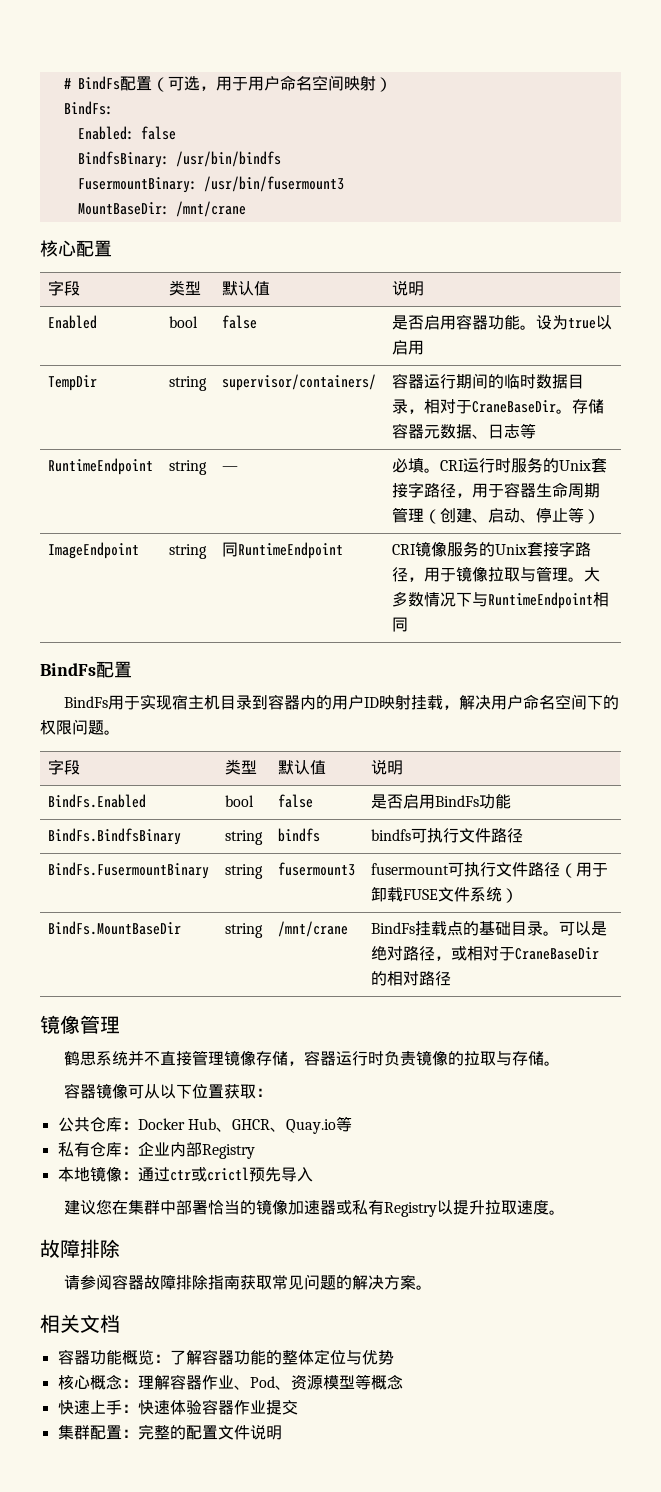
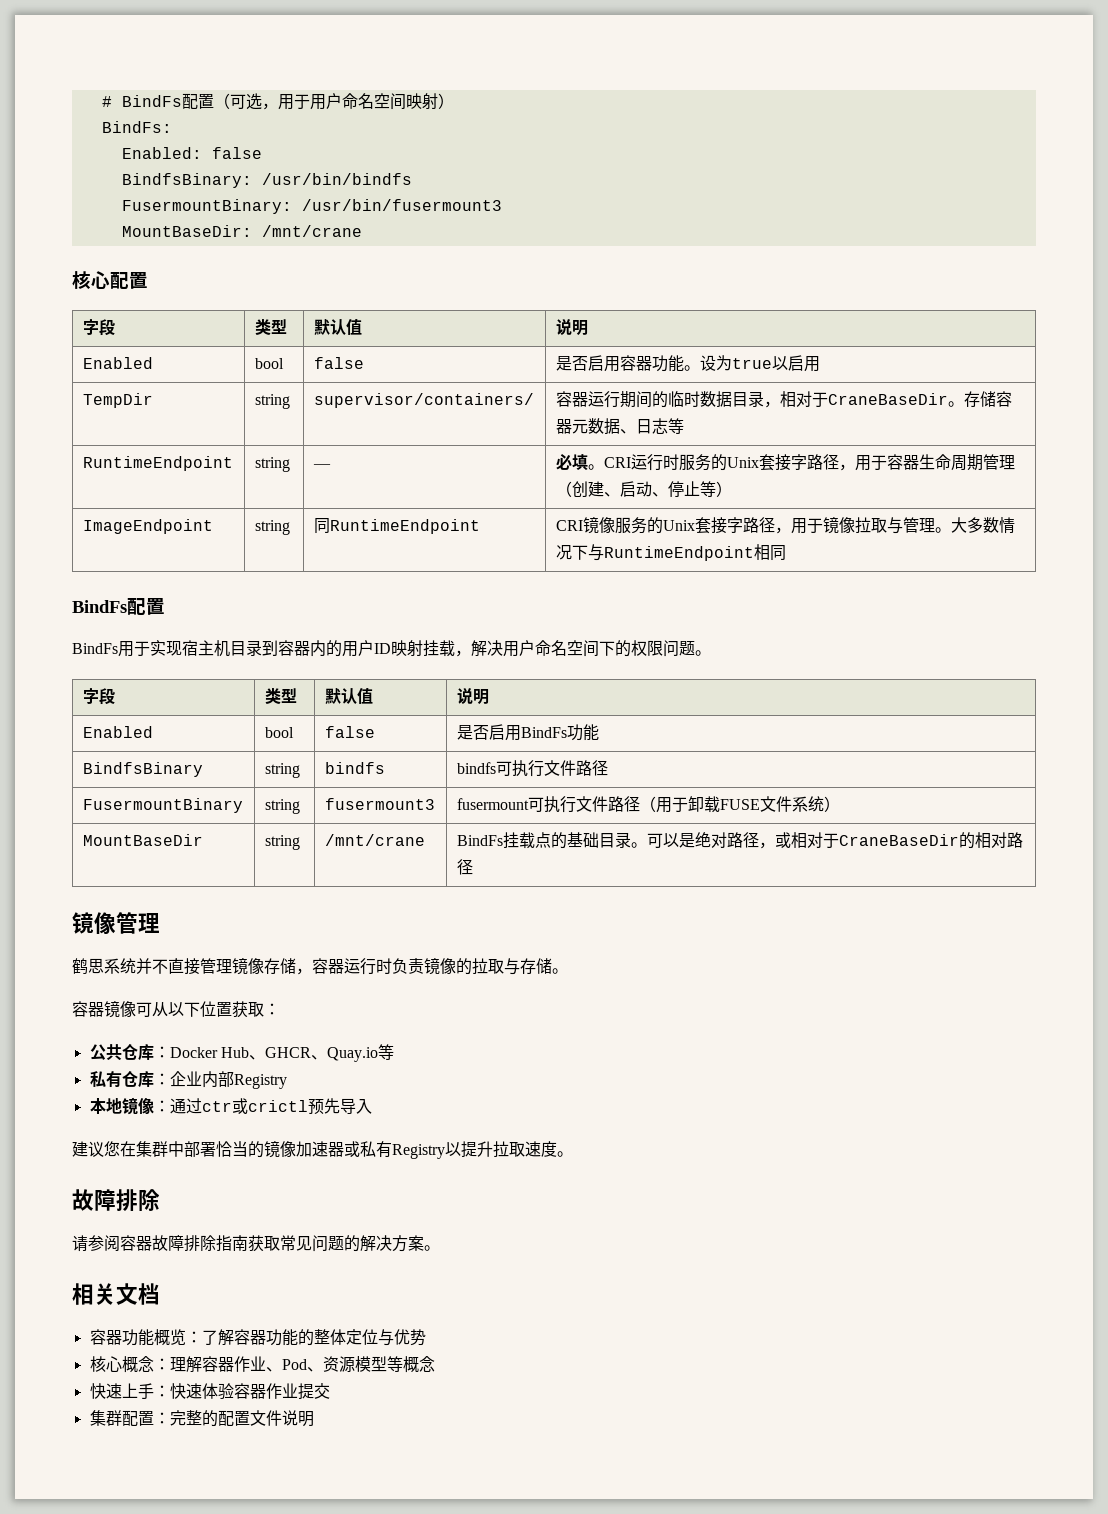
[47,794,146,808] BindFs.Enabled -> [82,726,153,738] Enabled
[47,828,181,845] BindFs.BindfsBinary -> [82,762,203,777] BindfsBinary
[47,862,209,879] BindFs.FusermountBinary -> [82,798,243,813] FusermountBinary
[47,921,181,935] BindFs.MountBaseDir -> [82,834,203,846] MountBaseDir

